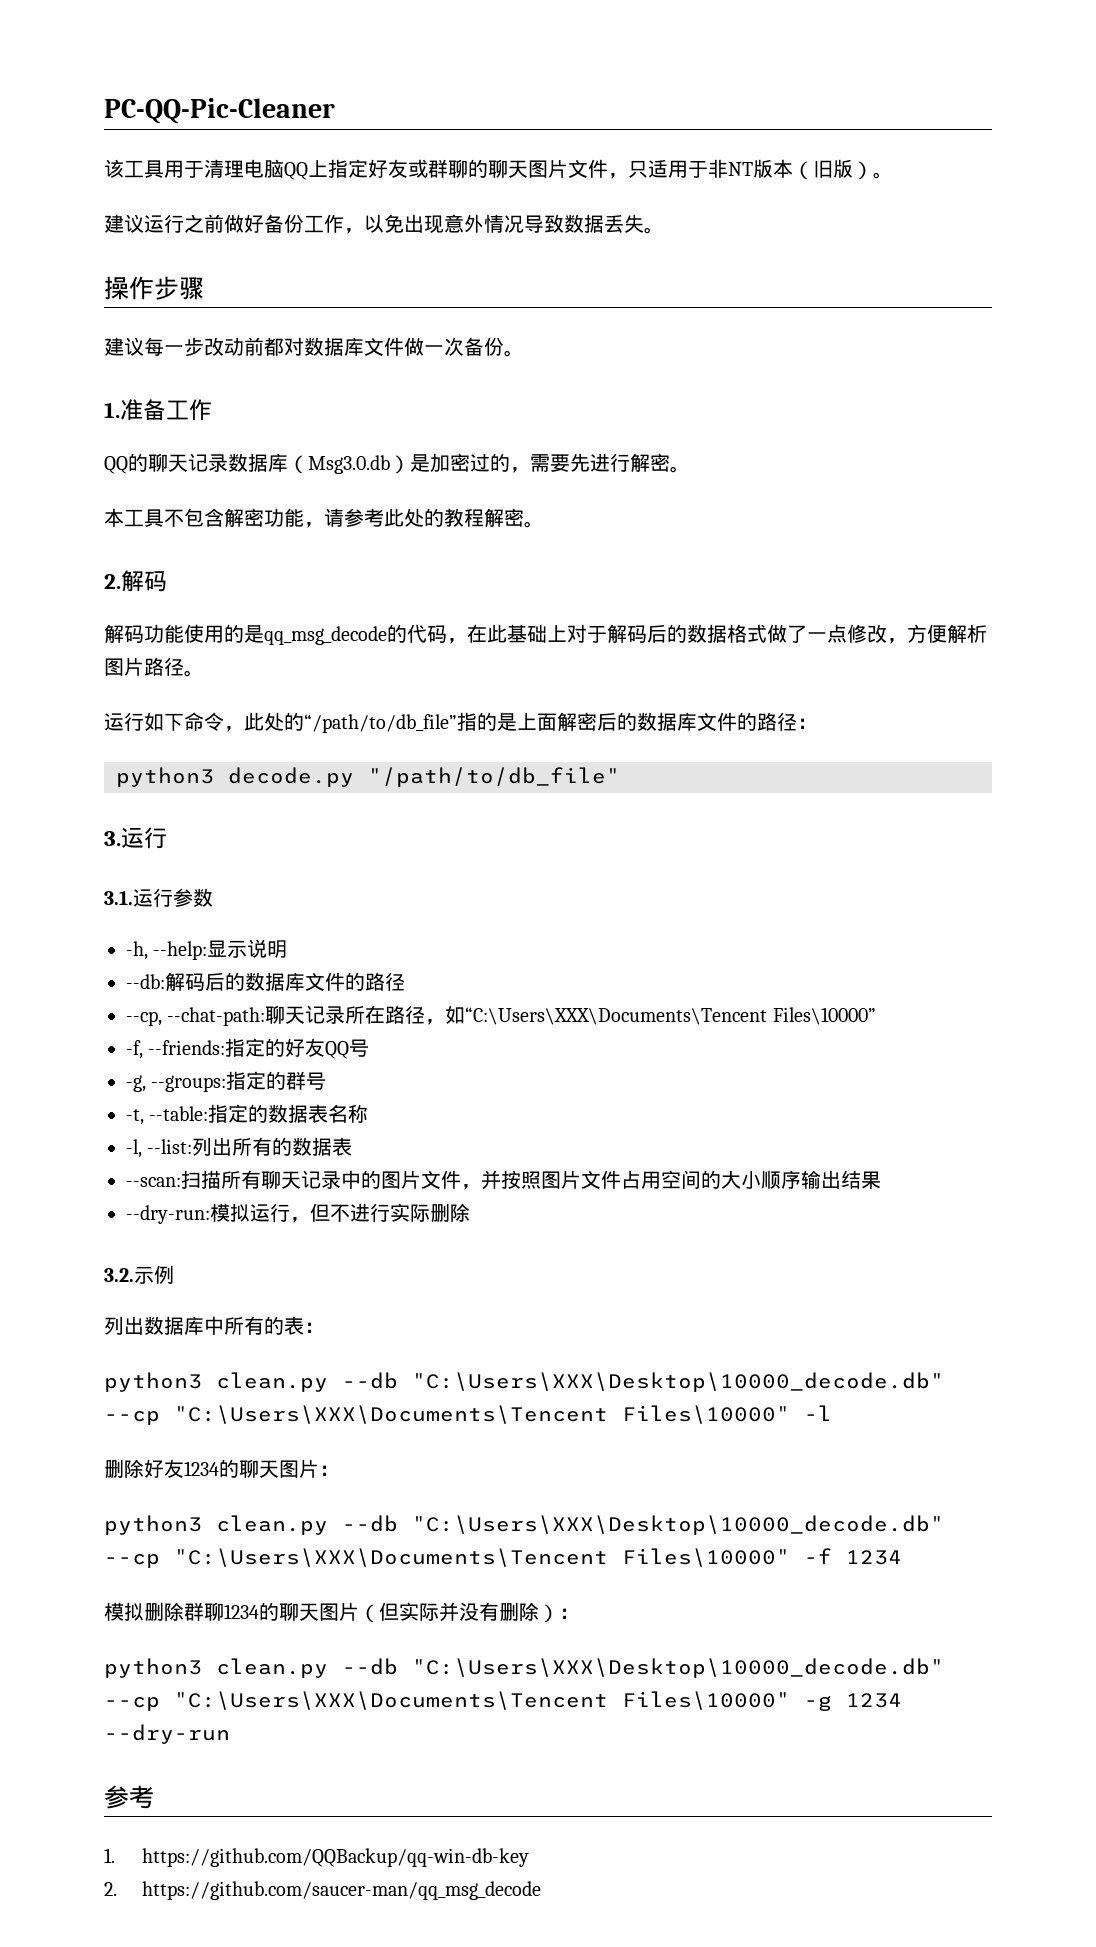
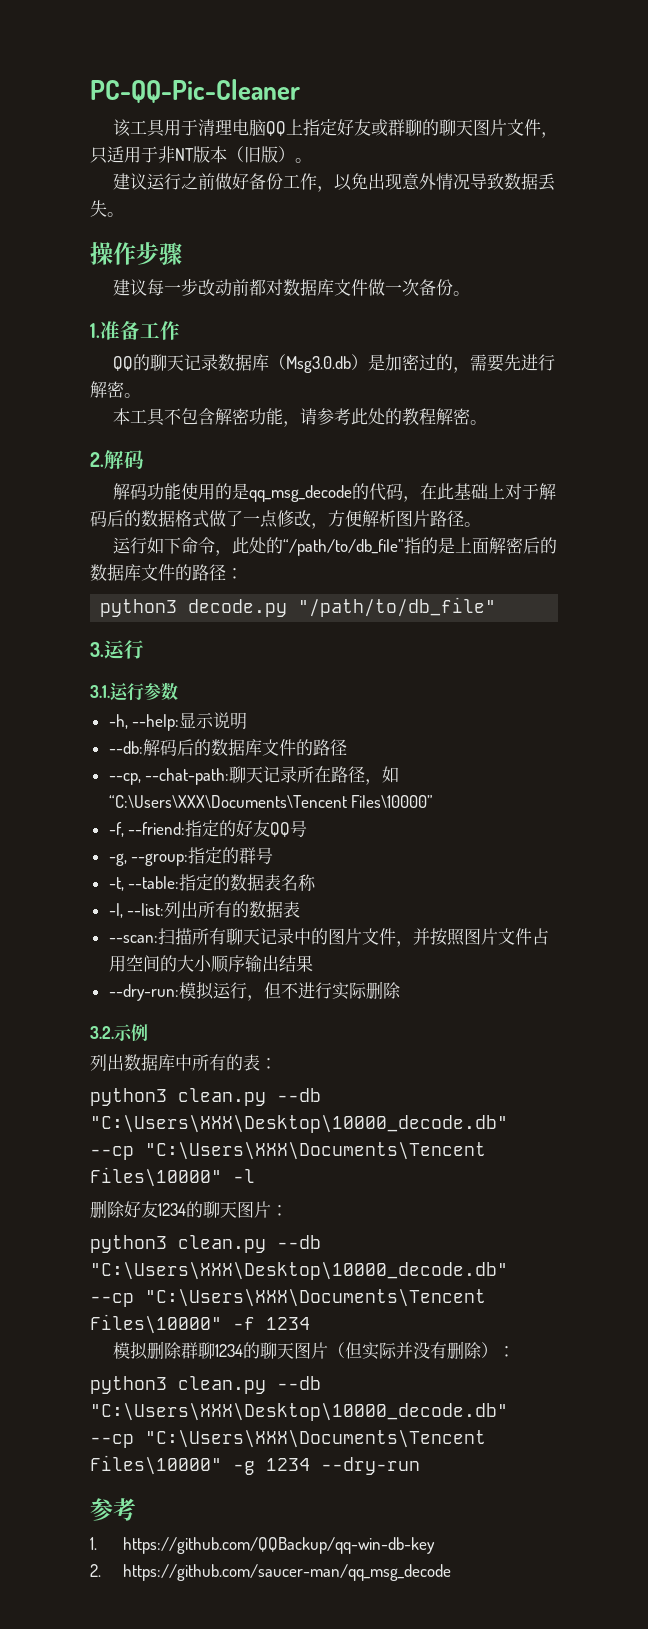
[148,1040,226,1055] --friends: -> [128,822,186,835] --friend:
[151,1075,227,1092] --groups: -> [131,853,189,866] --group:

